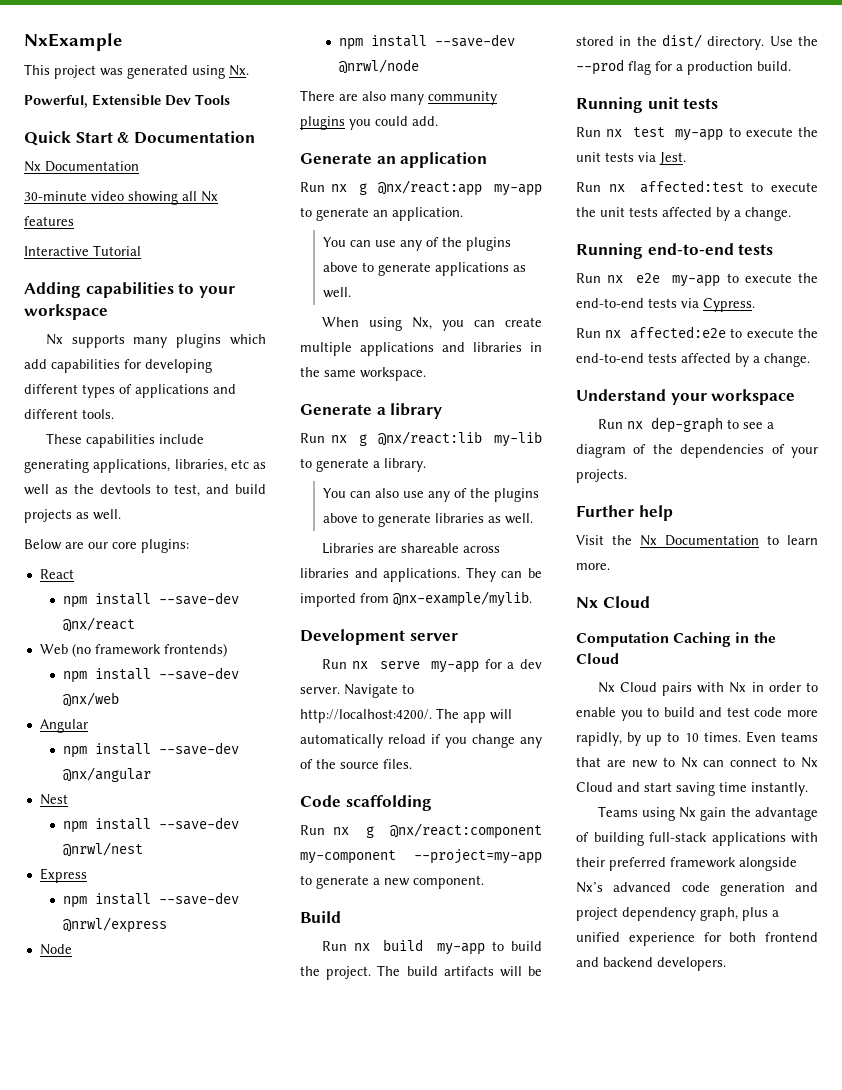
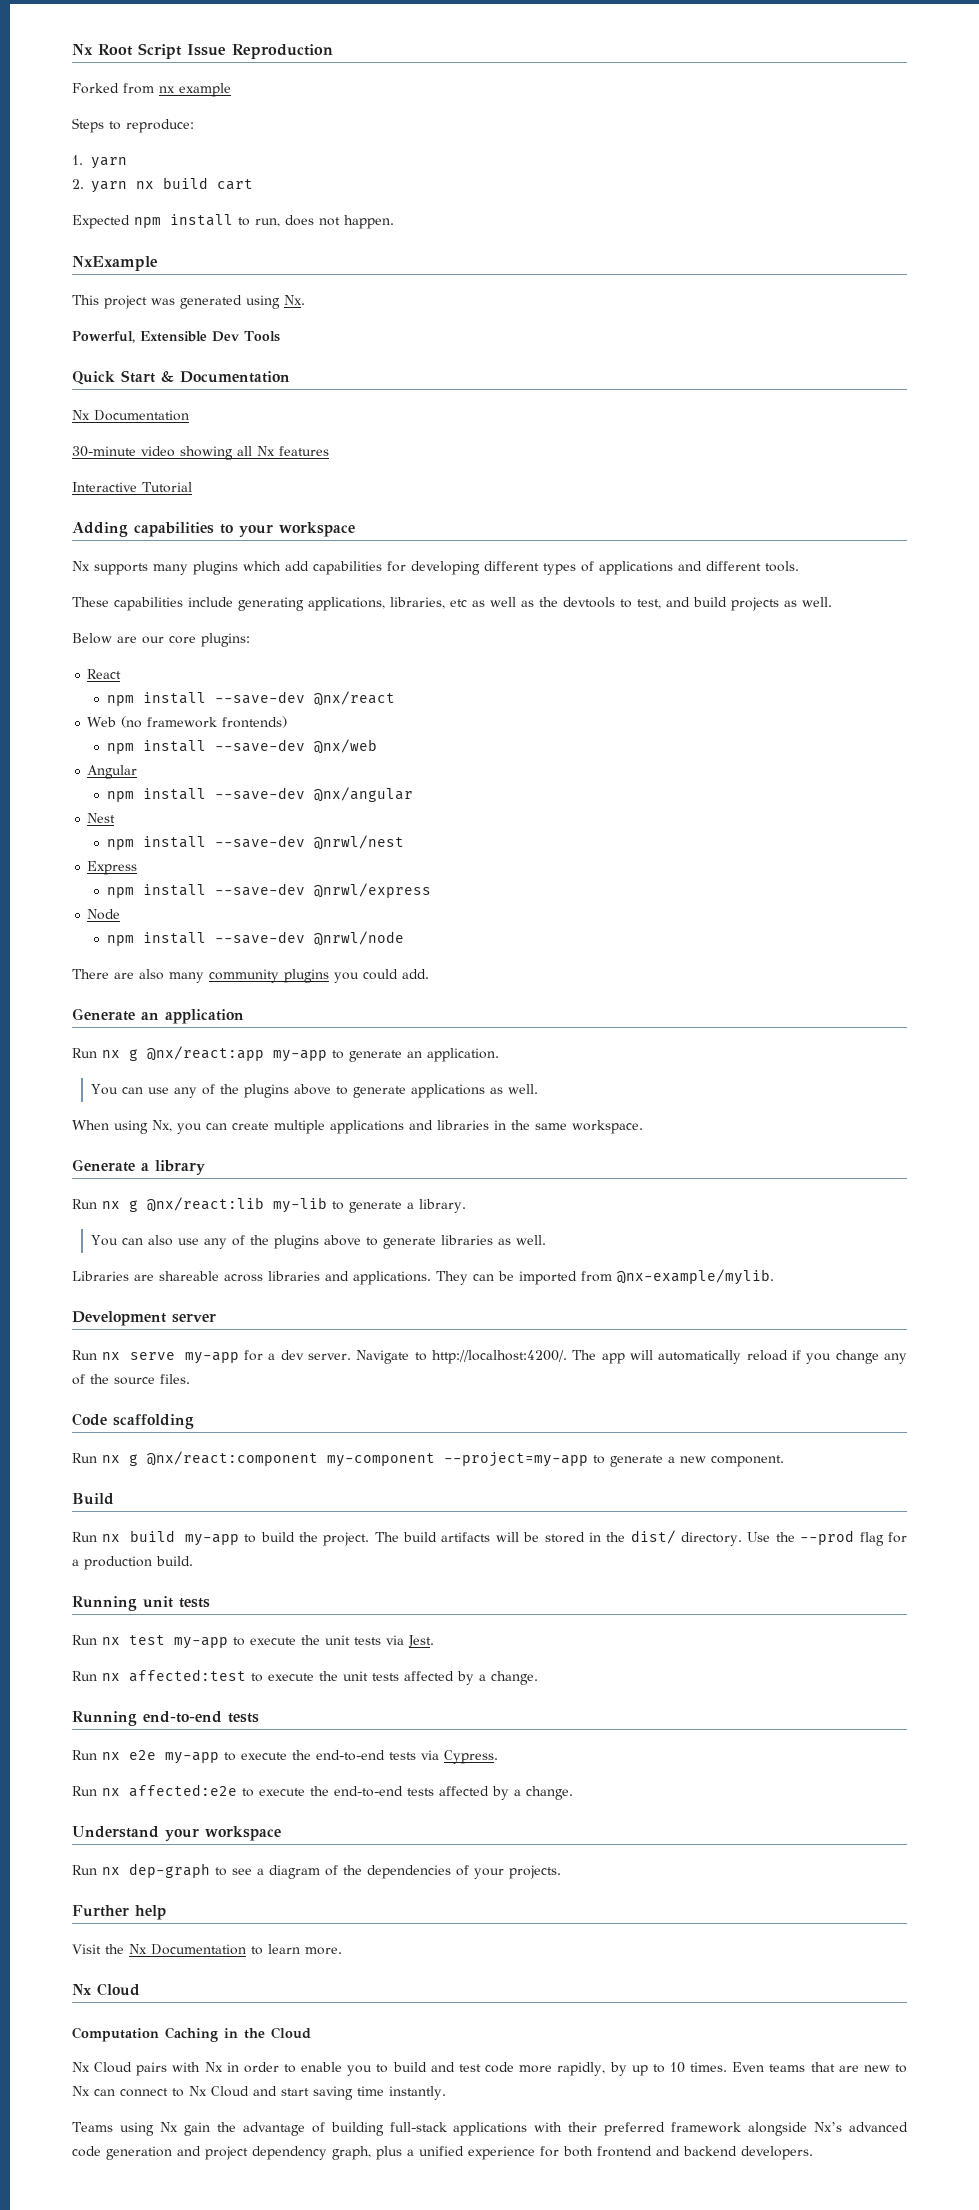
(24, 42) none -> [72,43,333,59] [72,83,231,97] [72,118,194,133] [72,155,128,169] [72,177,254,193] [72,214,394,229] Nx Root Script Issue Reproduction // Forked from nx example // Steps to reproduce: // 1. yarn // 2. yarn nx build cart // Expected npm install to run, does not happen. //

